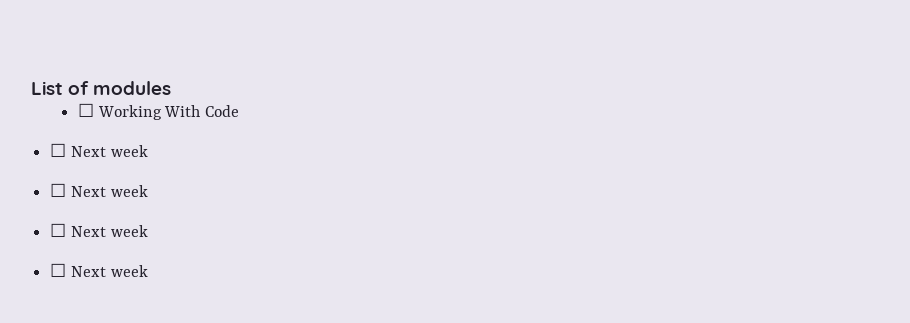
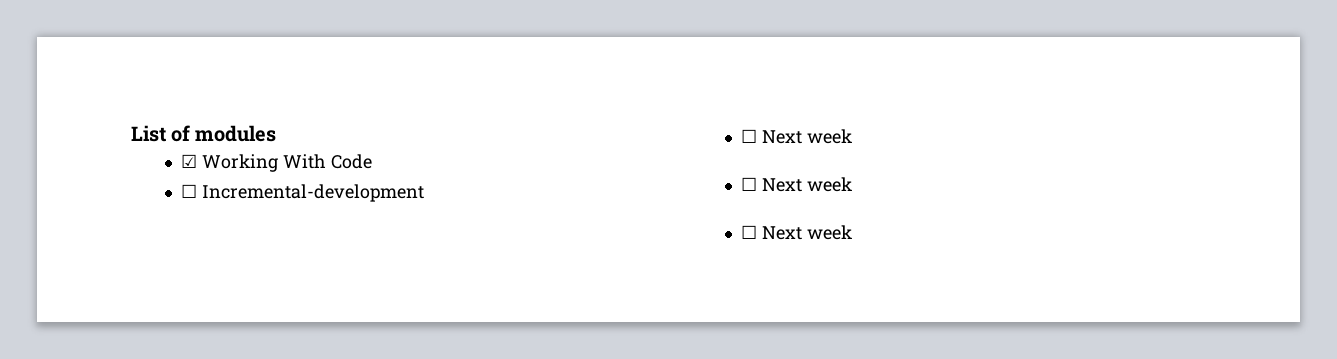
[77,103,94,117] ☐ -> [181,154,198,168] ☑
[50,143,148,157] [50,183,148,197] [50,223,148,237] [50,263,148,277] // ☐ Next week // ☐ Next week // ☐ Next week // ☐ Next week -> [181,184,424,202] [740,129,852,144] [740,177,852,192] [740,225,852,240] // ☐ Incremental-development // ☐ Next week // ☐ Next week // ☐ Next week

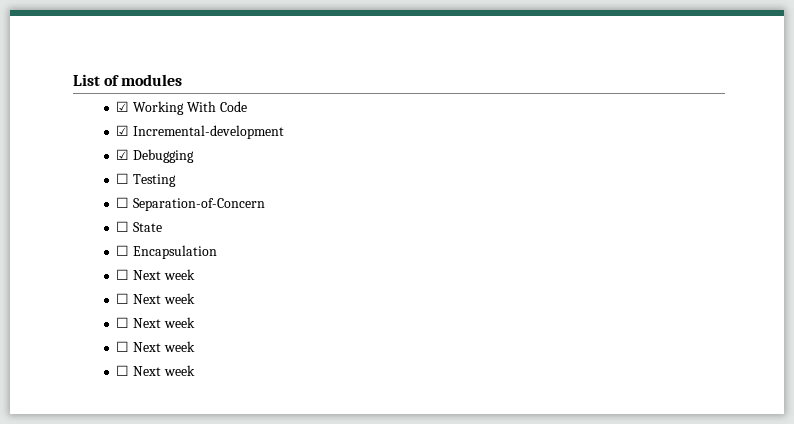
[181,184,424,202] [740,129,852,144] [740,177,852,192] [740,225,852,240] ☐ Incremental-development // ☐ Next week // ☐ Next week // ☐ Next week -> [116,125,285,139] [116,149,195,163] [116,173,177,187] [116,197,266,211] [116,221,163,232] [116,245,218,259] [116,269,195,280] [116,293,195,304] [116,317,195,328] [116,341,195,352] [116,365,195,376] ☑ Incremental-development // ☑ Debugging // ☐ Testing // ☐ Separation-of-Concern // ☐ State // ☐ Encapsulation // ☐ Next week // ☐ Next week // ☐ Next week // ☐ Next week // ☐ Next week

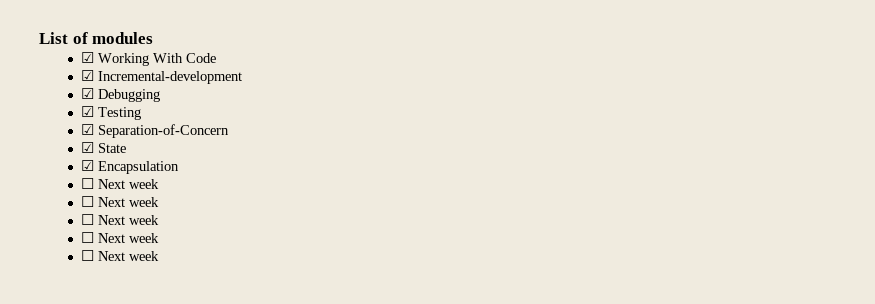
[116,173,130,184] ☐ -> [81,106,95,117] ☑
[116,197,130,208] ☐ -> [81,124,95,135] ☑
[116,221,130,232] ☐ -> [81,142,95,153] ☑
[116,245,130,256] ☐ -> [81,160,95,171] ☑

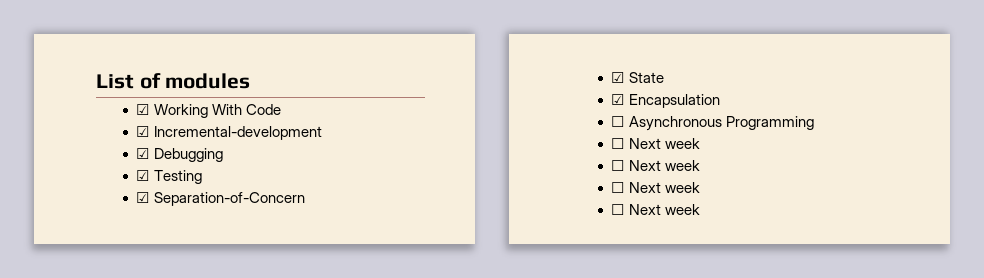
[98,179,160,189] Next week -> [628,116,814,131] Asynchronous Programming

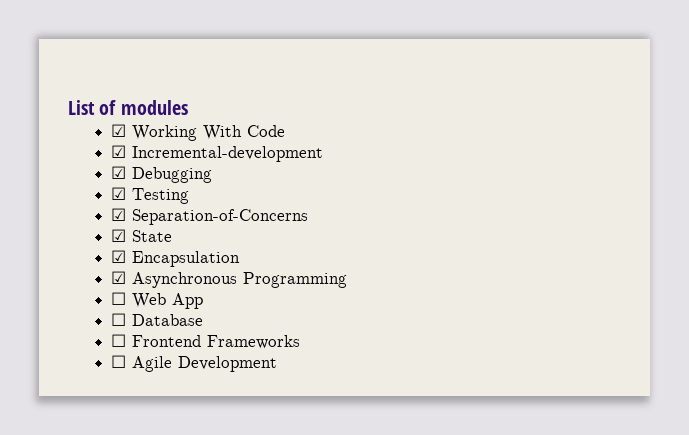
[153,192,305,206] Separation-of-Concern -> [132,209,309,225] Separation-of-Concerns
[611,116,625,127] ☐ -> [111,271,127,284] ☑
[628,138,700,149] [611,160,700,171] [611,182,700,193] [611,204,700,215] Next week // ☐ Next week // ☐ Next week // ☐ Next week -> [132,293,204,309] [111,313,204,326] [111,334,301,349] [111,355,278,372] Web App // ☐ Database // ☐ Frontend Frameworks // ☐ Agile Development

